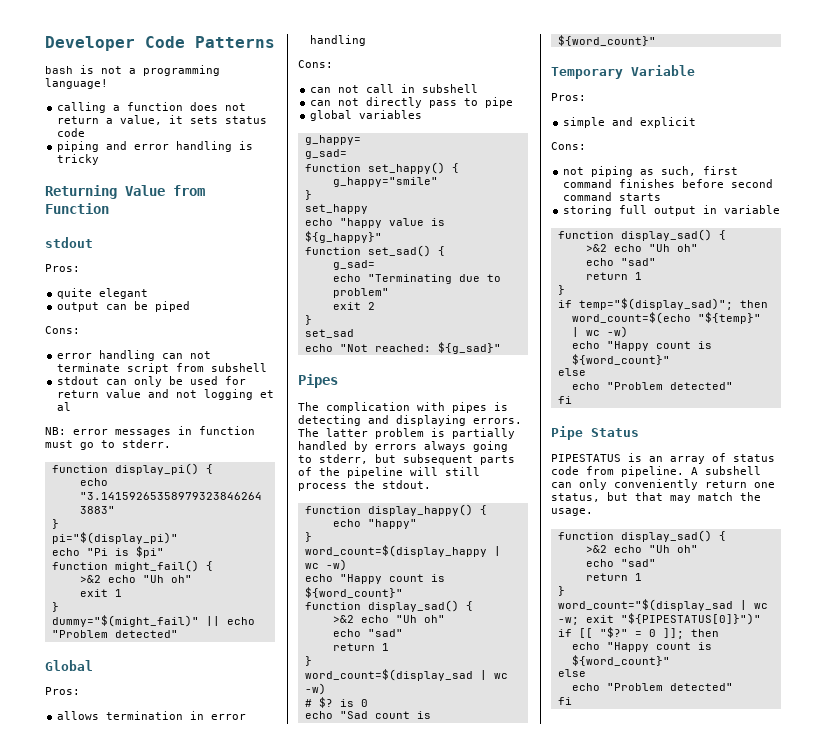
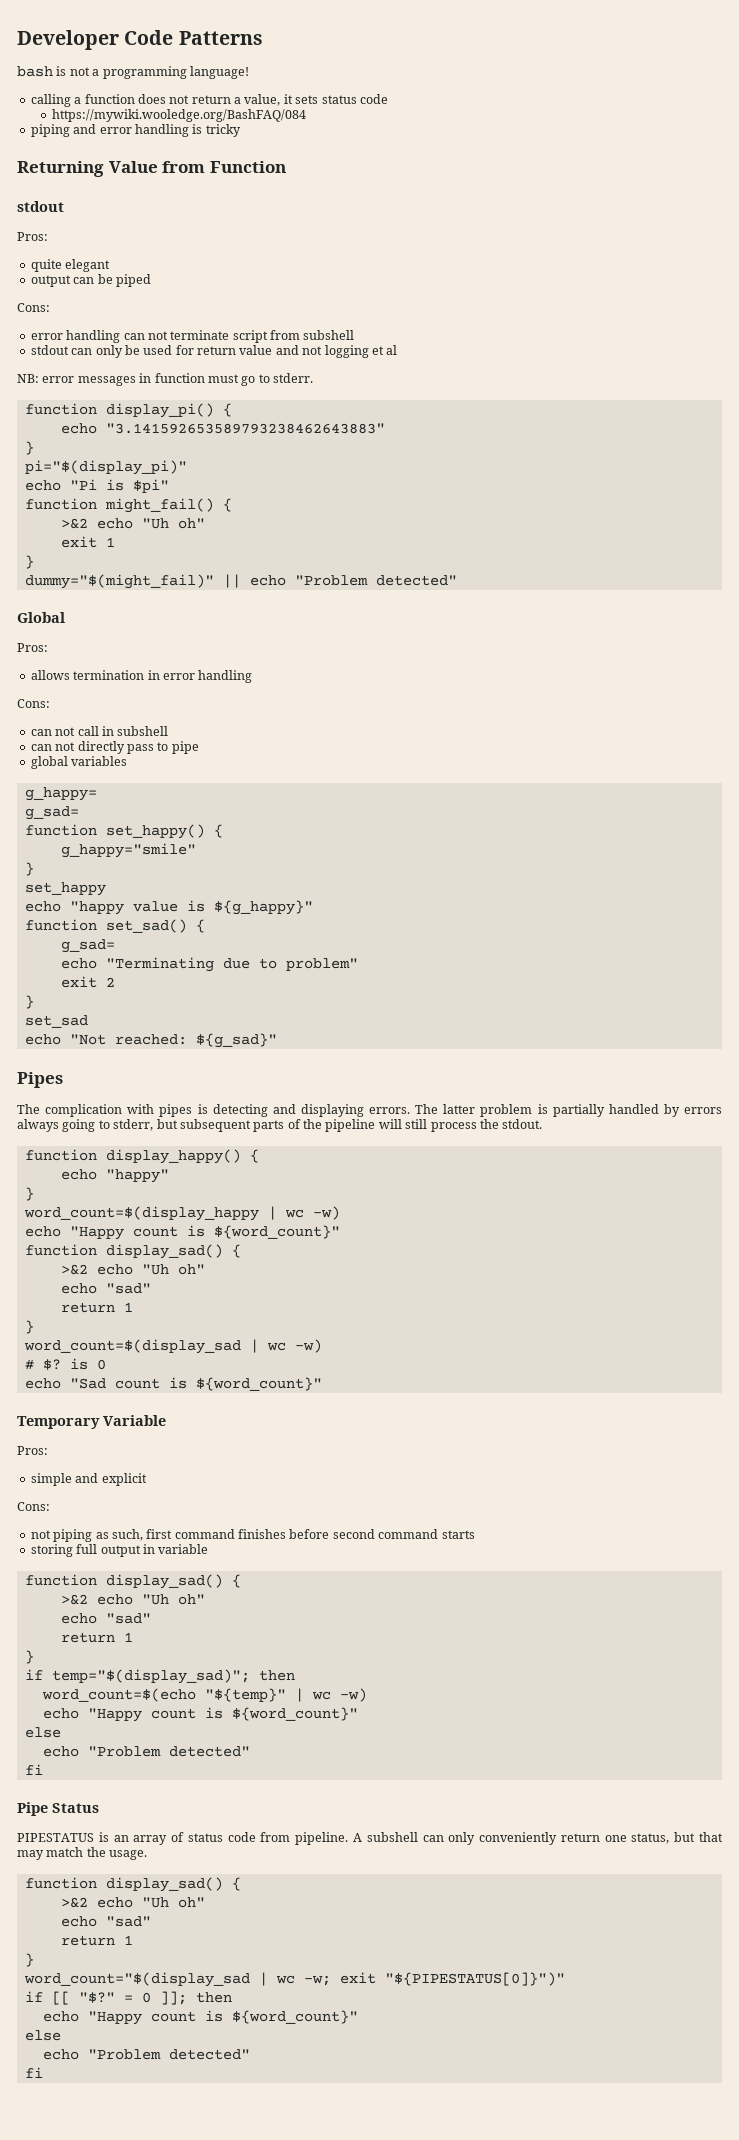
(86, 132) none -> [51,109,306,122] // https://mywiki.wooledge.org/BashFAQ/084

